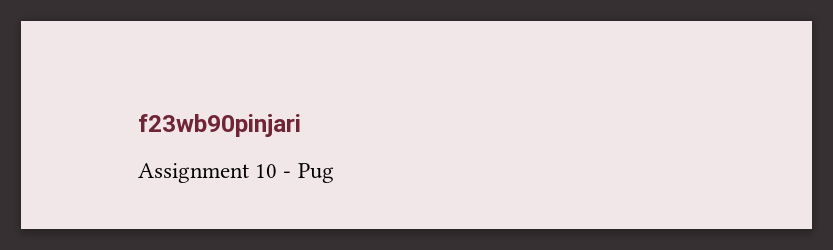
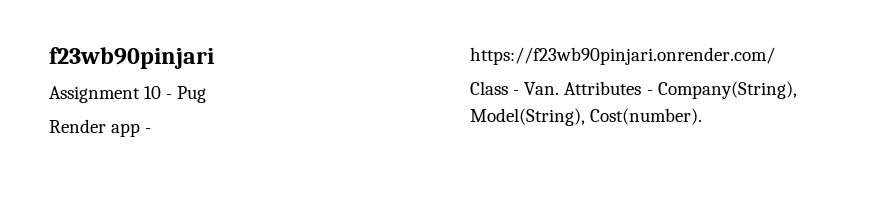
(334, 173) none -> [49,119,152,137] [470,47,775,65] [470,81,797,99] [470,108,703,126] // Render app - https://f23wb90pinjari.onrender.com/ // Class - Van. Attributes - Company(String), Model(String), Cost(number).

